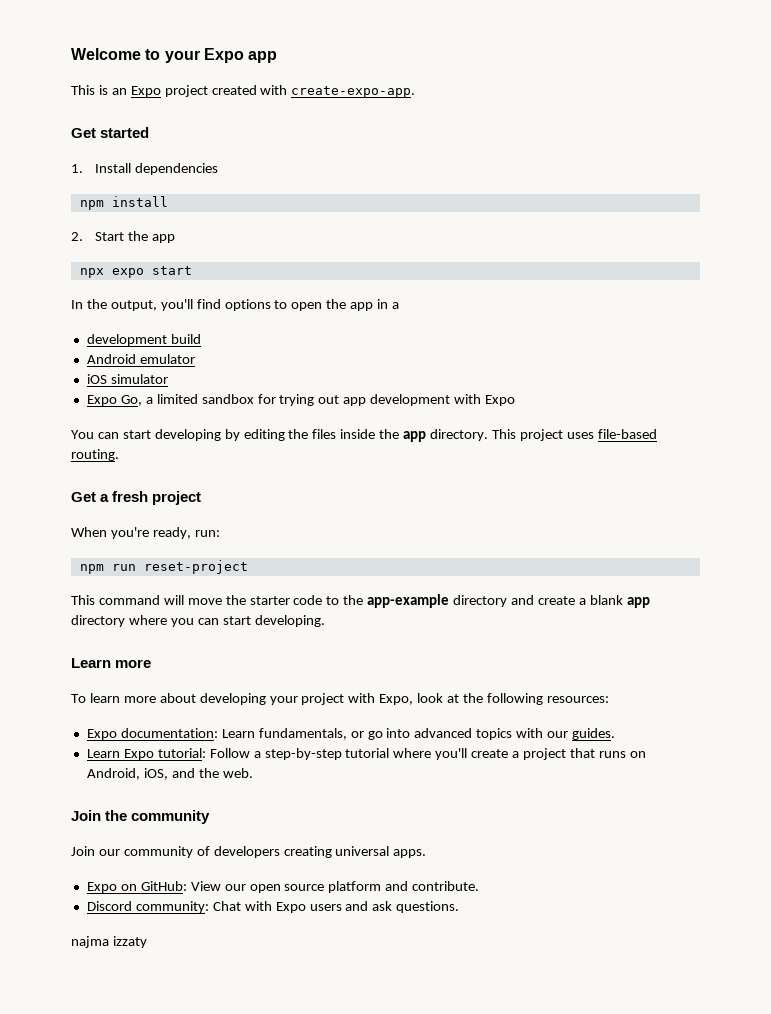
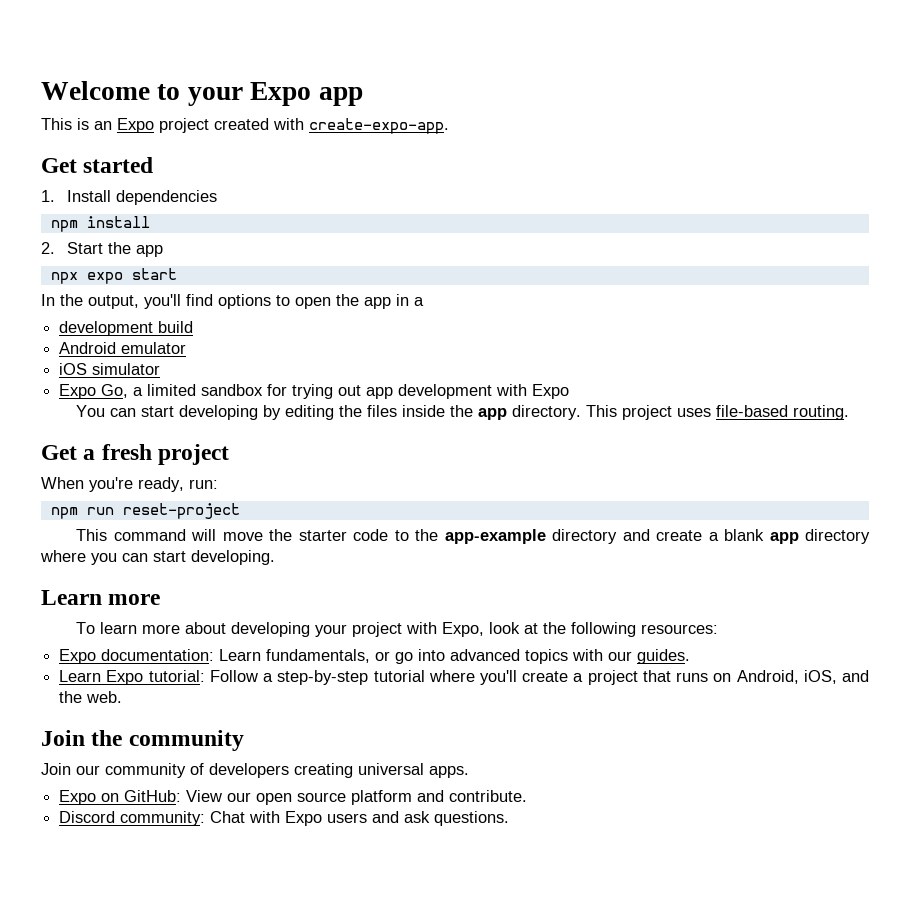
[71,936,147,948] // najma izzaty -> (510, 818) none

